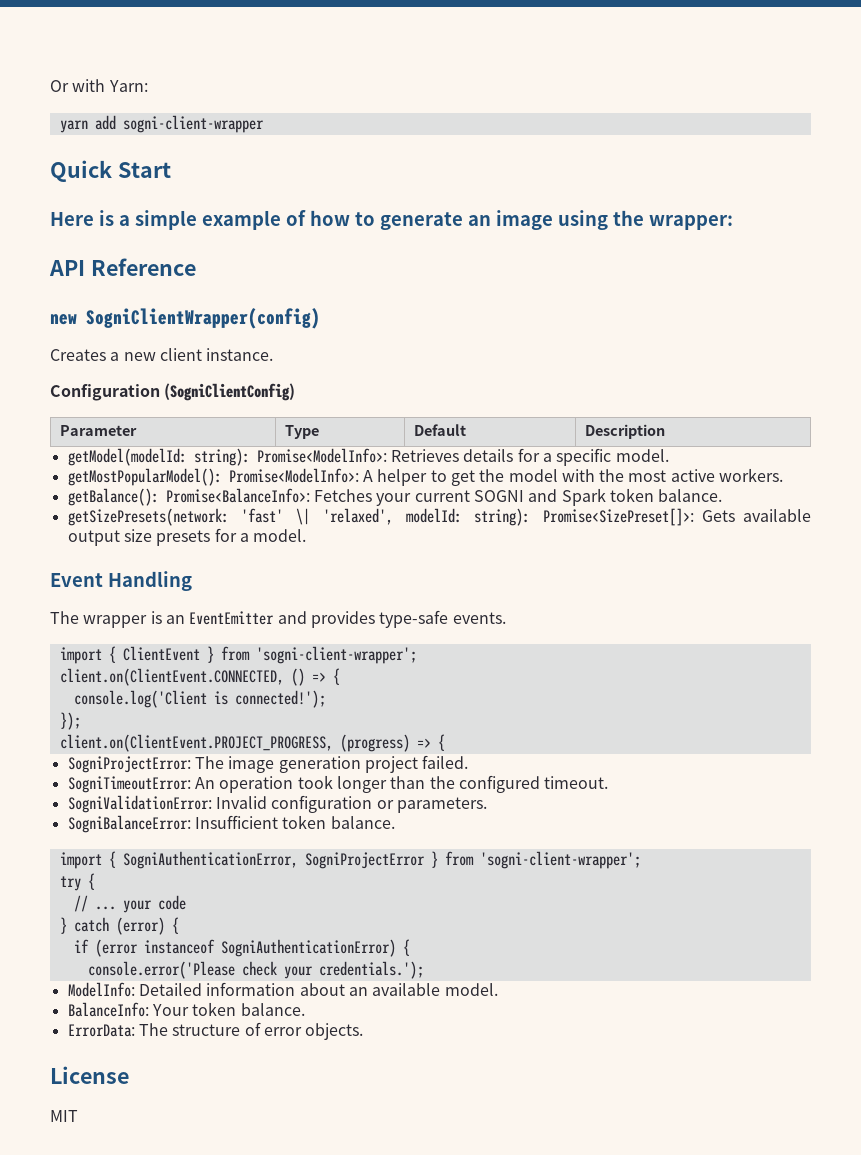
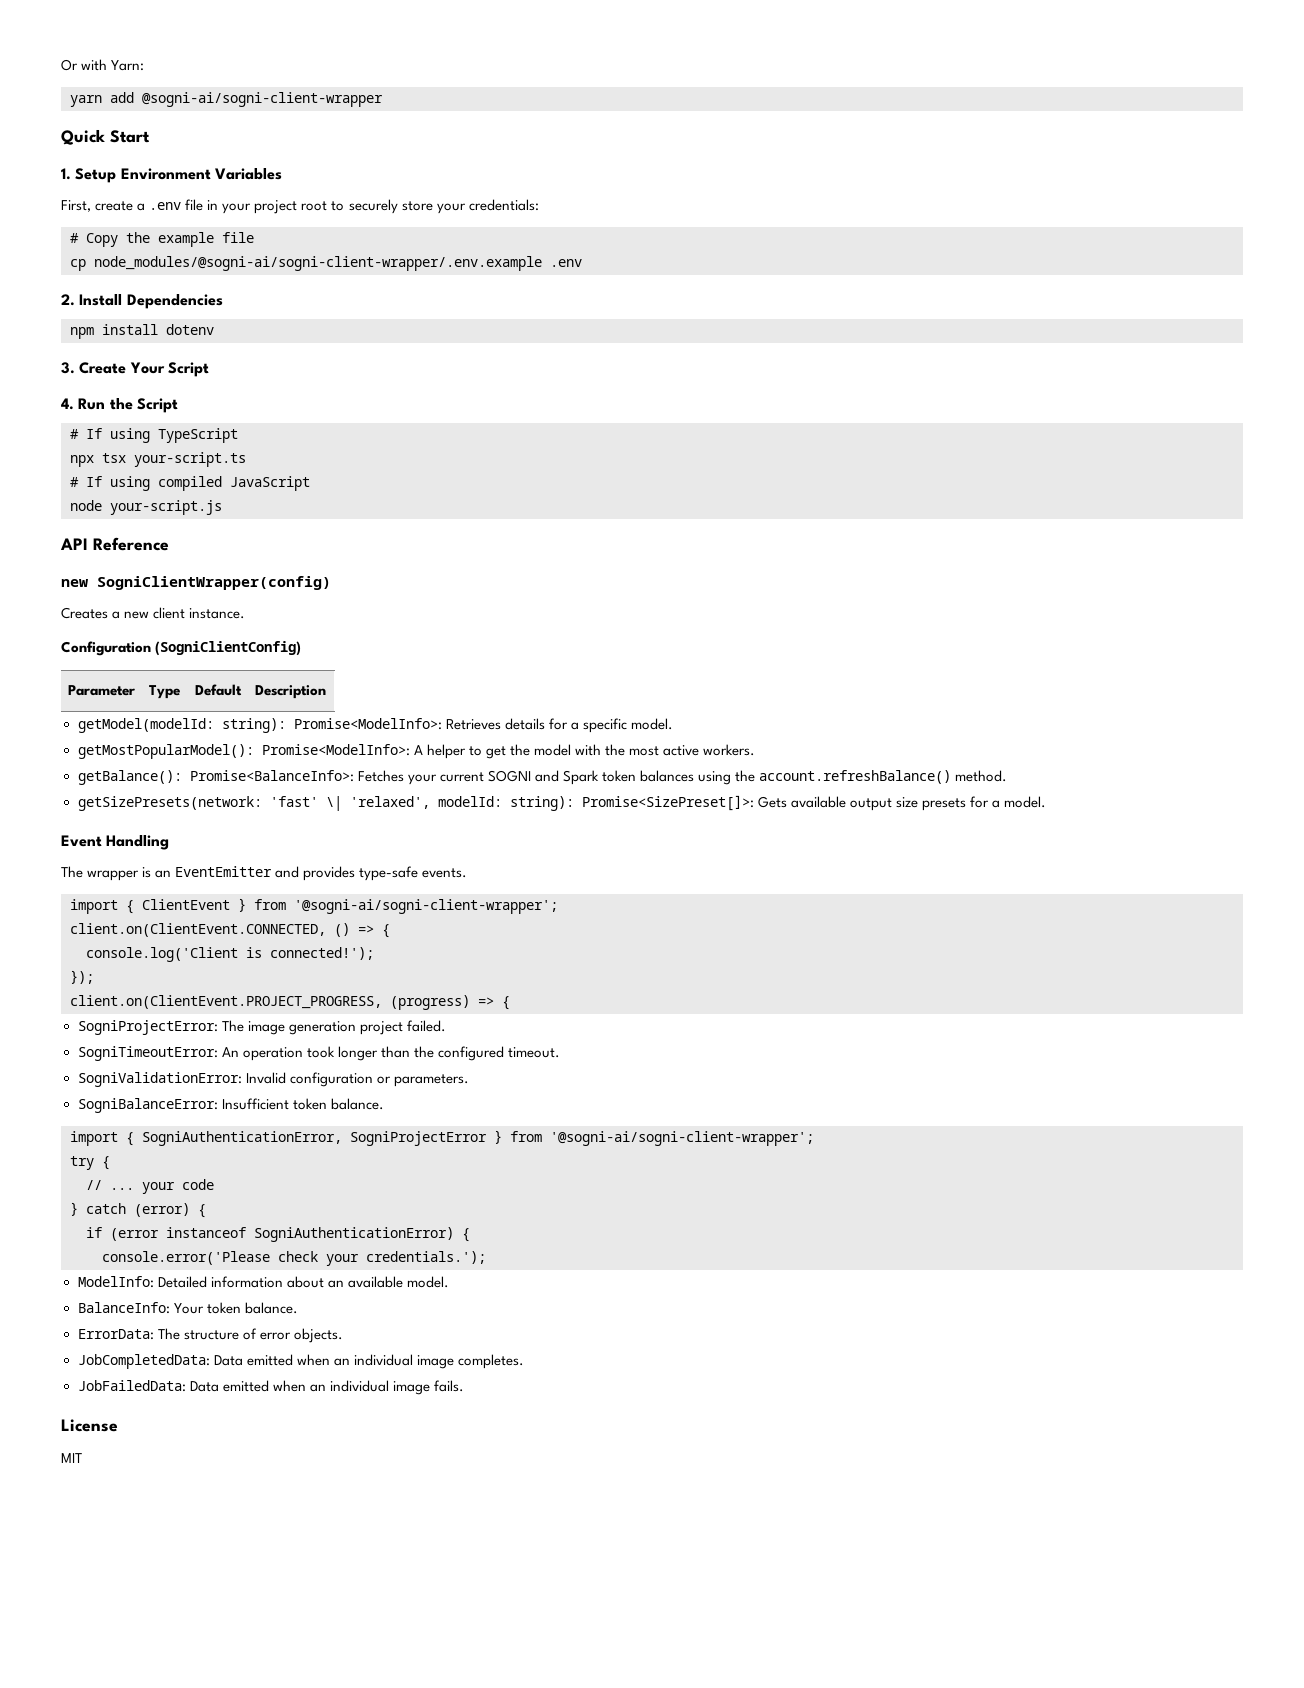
[122,115,264,133] sogni-client-wrapper -> [142,92,383,107] @sogni-ai/sogni-client-wrapper
[50,210,733,230] Here is a simple example of how to generate an image using the wrapper: -> [61,168,282,183] [61,199,539,214] [70,232,254,247] [70,256,582,271] [61,294,223,309] [70,324,214,339] [61,362,209,377] [61,398,178,413] [70,428,238,443] [70,452,246,467] [70,476,310,491] [70,500,222,515] 1. Setup Environment Variables // First, create a .env file in your project root to securely store your credentials: // # Copy the example file // cp node_modules/@sogni-ai/sogni-client-wrapper/.env.example .env // 2. Install Dependencies // npm install dotenv // 3. Create Your Script // 4. Run the Script // # If using TypeScript // npx tsx your-script.ts // # If using compiled JavaScript // node your-script.js
[658,489,723,502] balance. -> [639,770,1008,785] balances using the account.refreshBalance() method.
[255,646,417,664] 'sogni-client-wrapper'; -> [294,899,558,914] '@sogni-ai/sogni-client-wrapper';
[479,851,641,869] 'sogni-client-wrapper'; -> [550,1131,814,1146] '@sogni-ai/sogni-client-wrapper';
(364, 1031) none -> [77,1354,524,1369] [77,1380,464,1395] // JobCompletedData: Data emitted when an individual image completes. // JobFailedData: Data emitted when an individual image fails.

